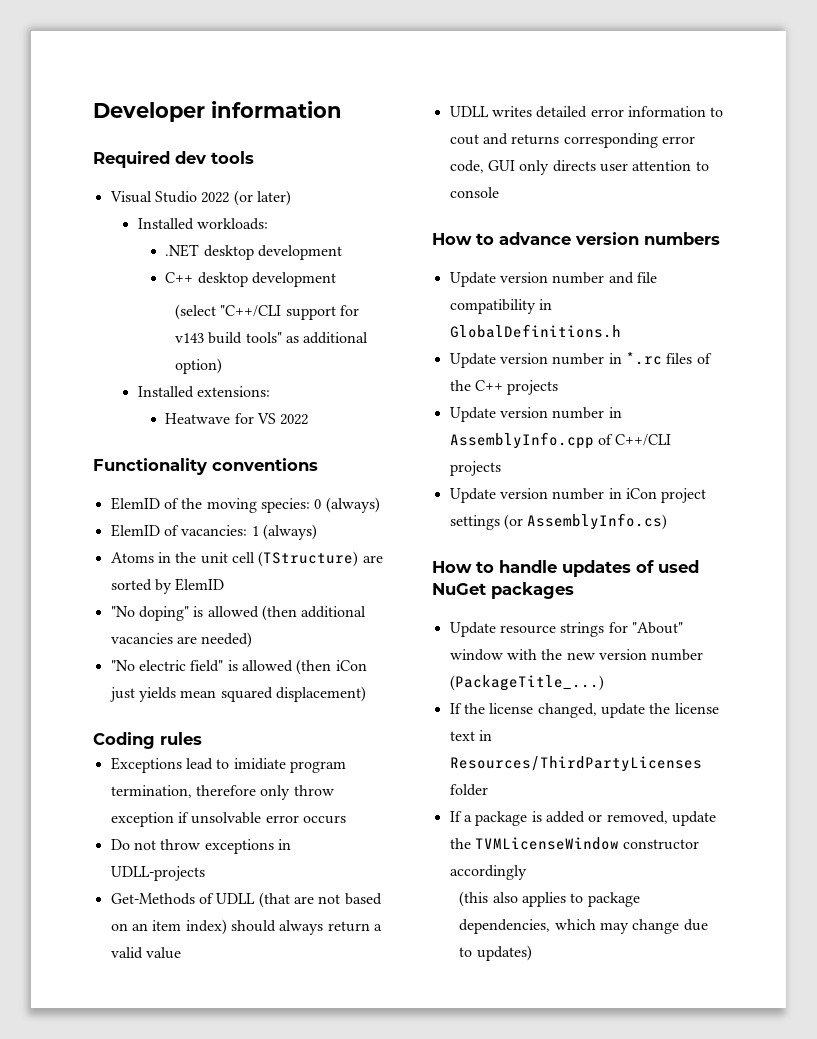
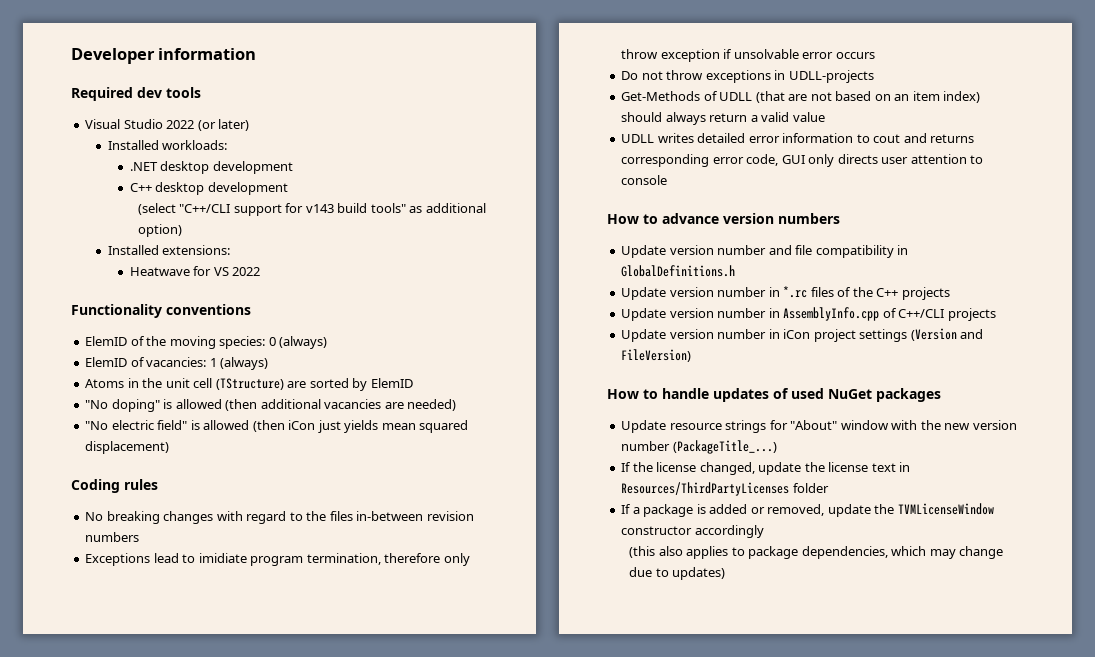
(202, 738) none -> [85,511,474,524] [85,532,140,542] // No breaking changes with regard to the files in-between revision numbers
[503,513,668,530] (or AssemblyInfo.cs) -> [910,328,984,341] [621,349,692,362] (Version and FileVersion)

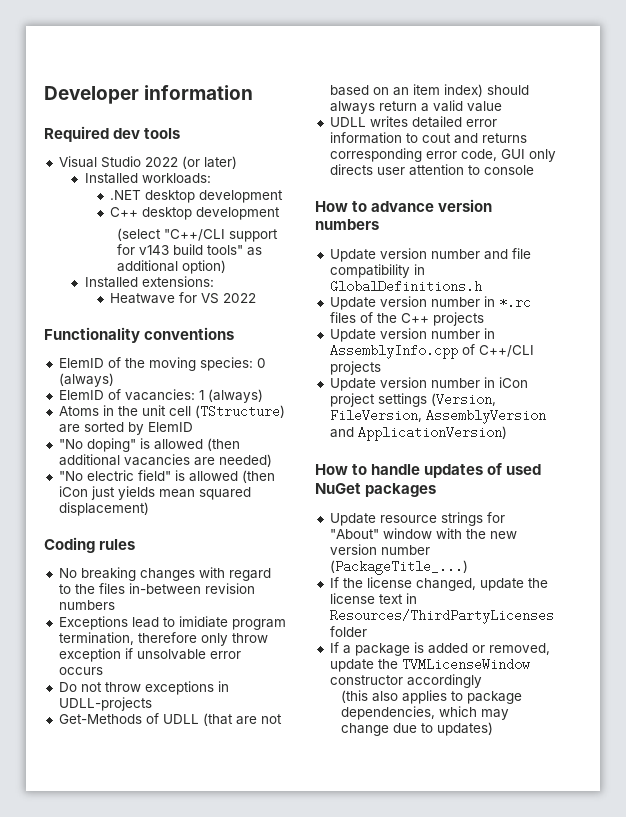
[910,328,984,341] [621,349,692,362] (Version and FileVersion) -> [430,393,496,406] [329,409,546,424] [329,426,507,441] (Version, FileVersion, AssemblyVersion and ApplicationVersion)

